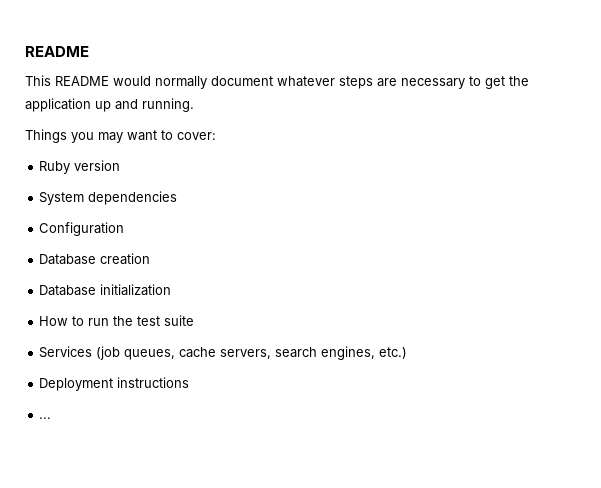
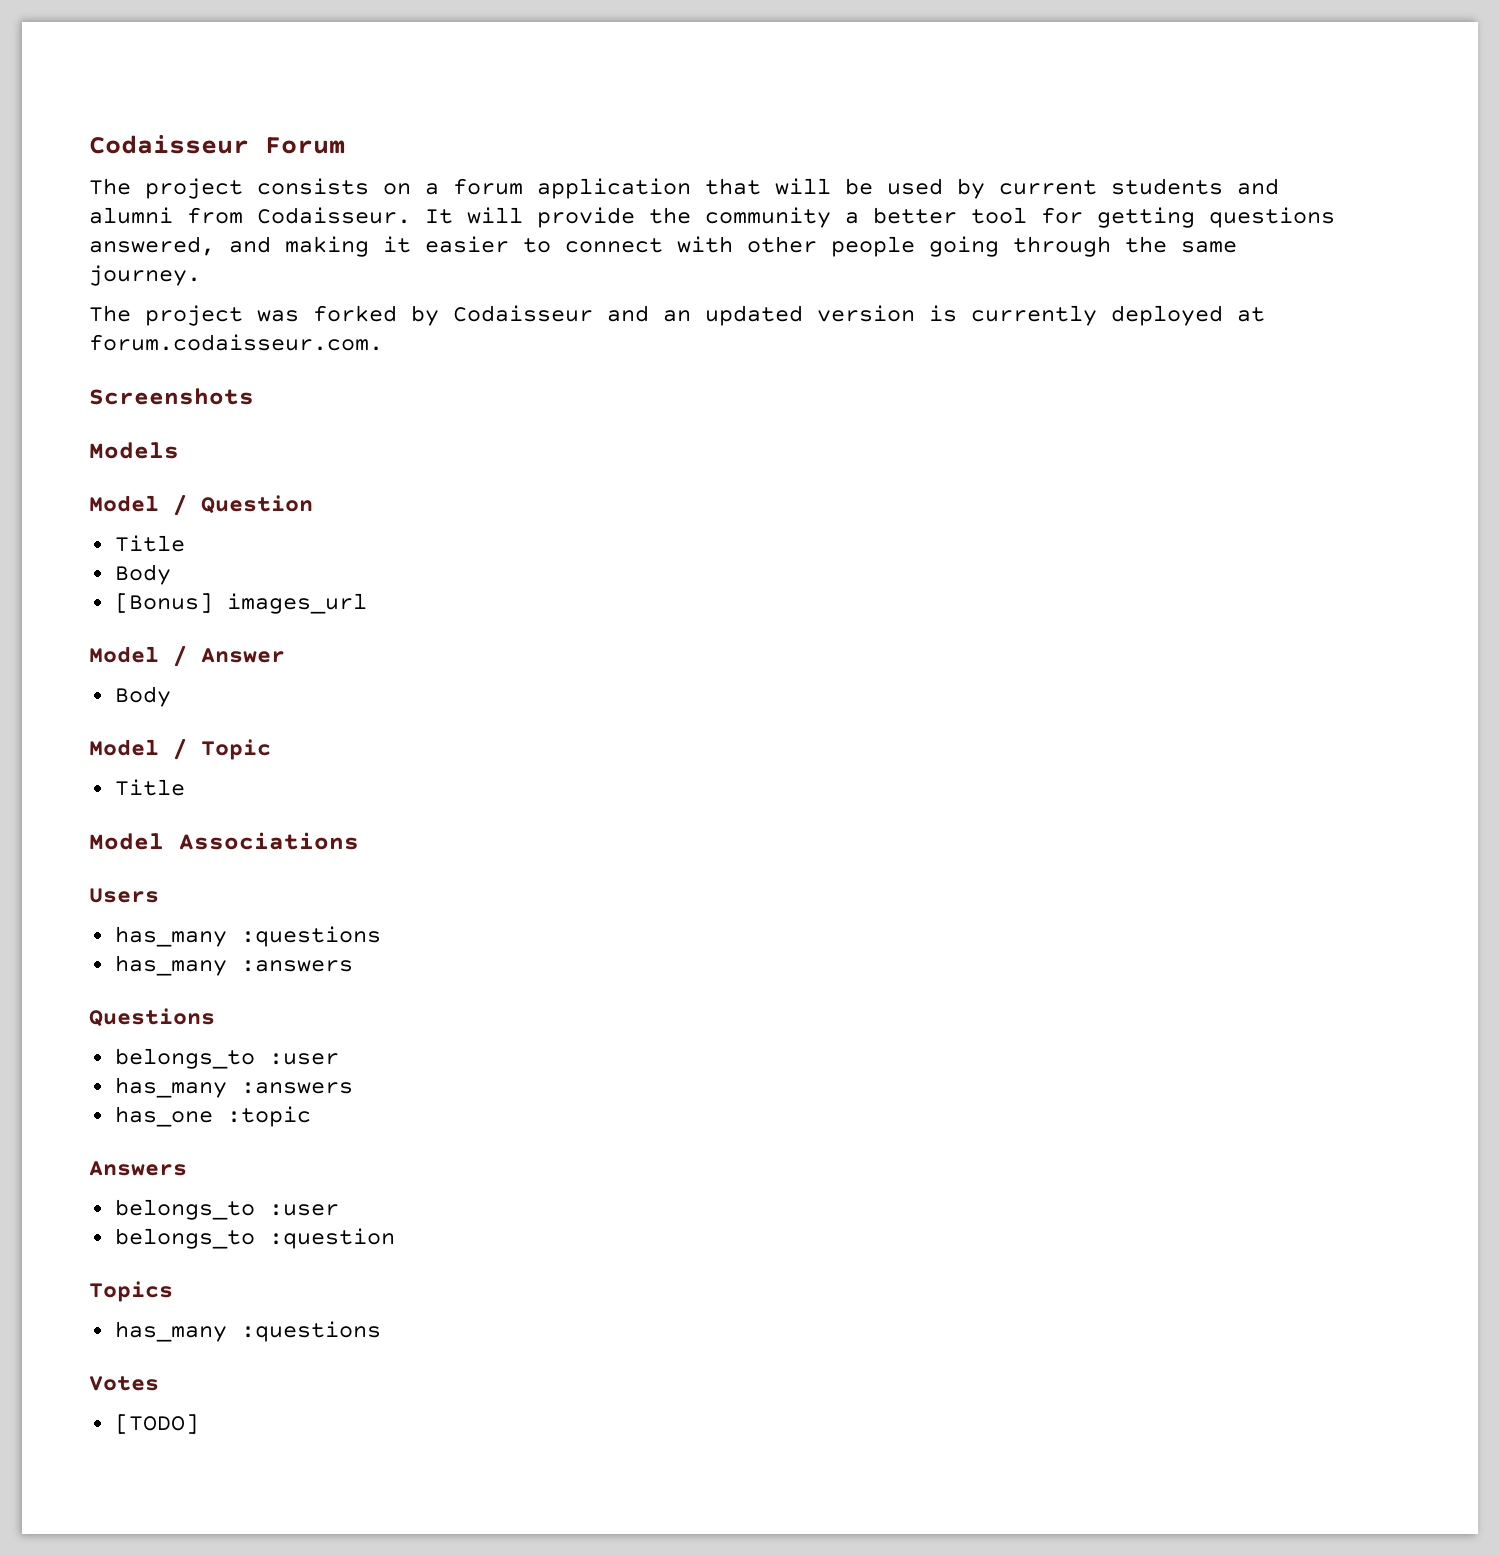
[25,46,89,57] [25,75,529,89] [25,98,194,112] [25,129,216,143] [39,160,121,174] [39,191,178,205] [39,222,125,236] [39,253,151,265] [39,284,172,296] [39,315,195,326] [39,346,408,360] [39,377,190,391] [39,417,52,419] README // This README would normally document whatever steps are necessary to get the application up and running. // Things you may want to cover: // Ruby version // System dependencies // Configuration // Database creation // Database initialization // How to run the test suite // Services (job queues, cache servers, search engines, etc.) // Deployment instructions // ... -> [89,135,345,154] [89,178,1279,199] [89,207,1335,228] [89,236,1237,257] [89,265,201,286] [89,305,1265,326] [89,334,383,351] [89,388,254,405] [89,442,179,459] [89,494,313,516] [114,535,185,552] [114,564,171,585] [114,593,367,614] [89,645,285,667] [114,686,171,707] [89,738,271,760] [114,779,185,796] [89,832,359,850] [89,888,159,903] [114,926,381,947] [114,955,353,976] [89,1008,215,1027] [114,1048,339,1069] [114,1077,353,1098] [114,1106,311,1127] [89,1161,187,1176] [114,1199,339,1220] [114,1228,395,1249] [89,1281,173,1302] [114,1321,381,1342] [89,1376,159,1391] [114,1414,199,1434] Codaisseur Forum // The project consists on a forum application that will be used by current students and alumni from Codaisseur. It will provide the community a better tool for getting questions answered, and making it easier to connect with other people going through the same journey. // The project was forked by Codaisseur and an updated version is currently deployed at forum.codaisseur.com. // Screenshots // Models // Model / Question // Title // Body // [Bonus] images_url // Model / Answer // Body // Model / Topic // Title // Model Associations // Users // has_many :questions // has_many :answers // Questions // belongs_to :user // has_many :answers // has_one :topic // Answers // belongs_to :user // belongs_to :question // Topics // has_many :questions // Votes // [TODO]

